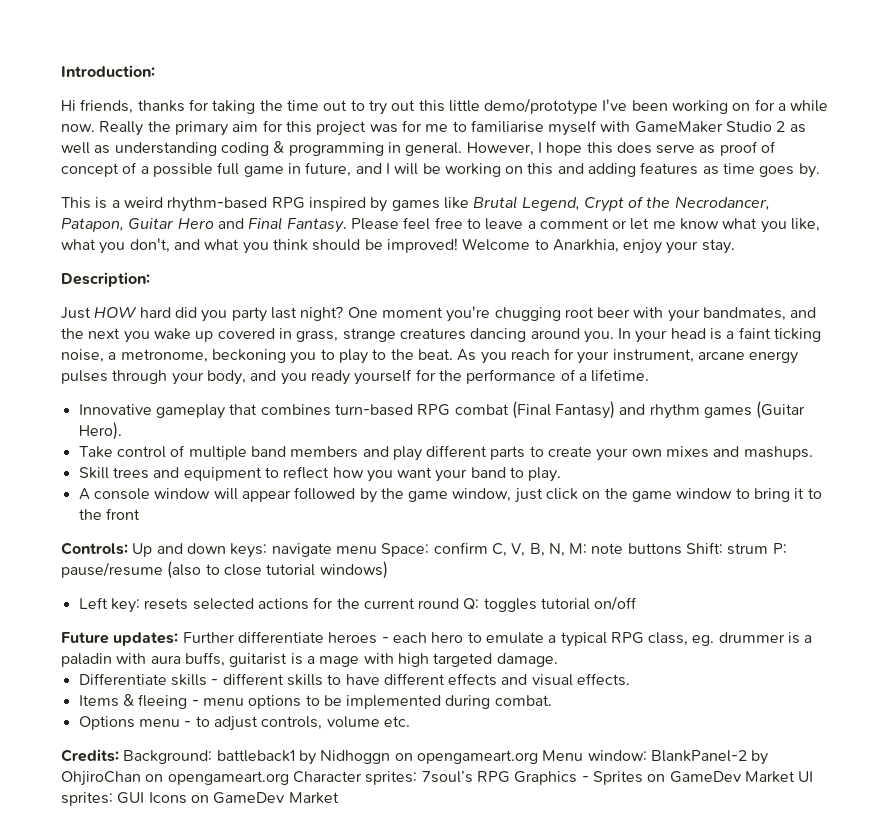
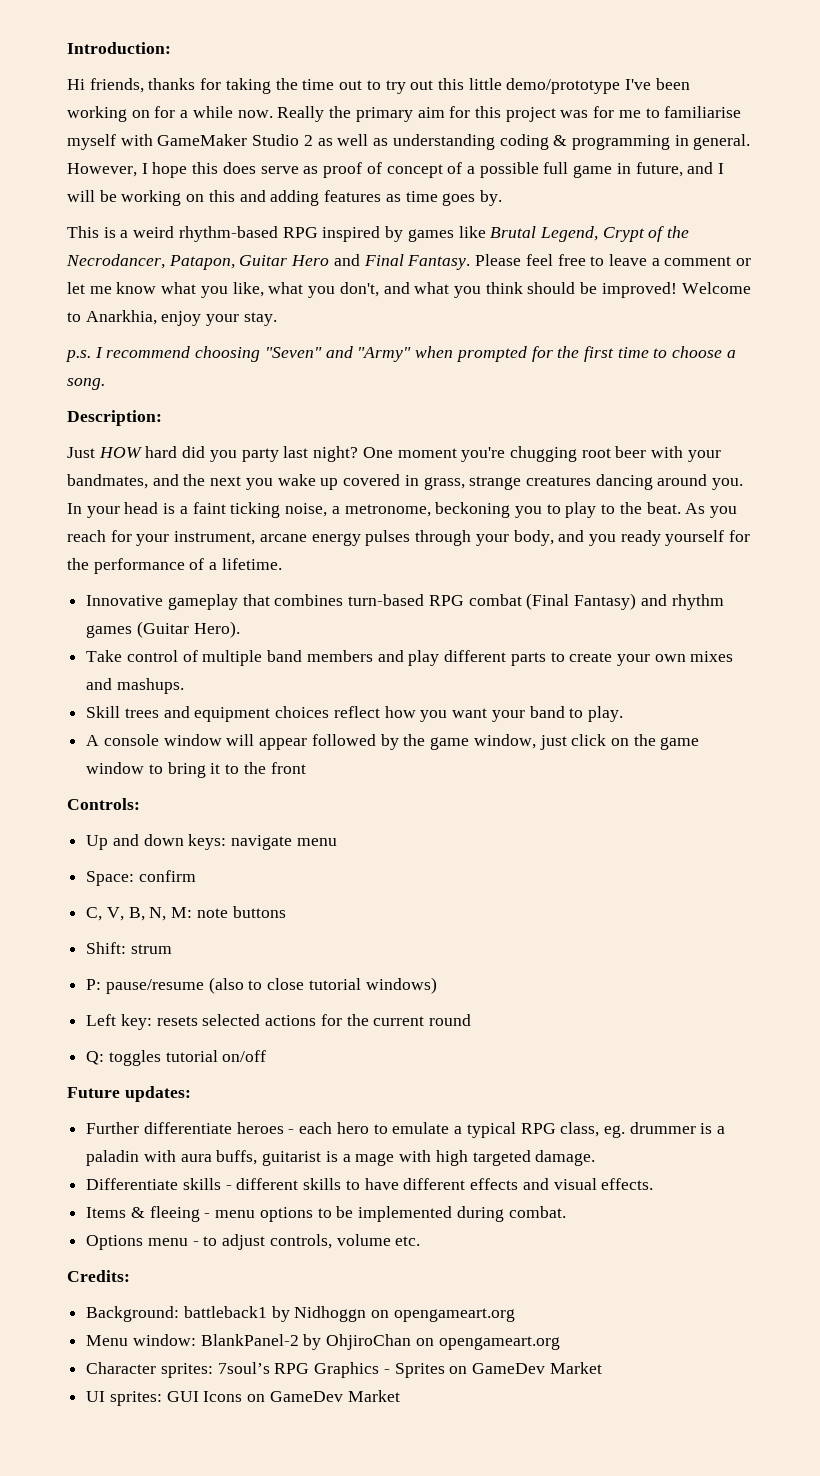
(735, 246) none -> [65,346,736,362] [67,378,105,390] // p.s. I recommend choosing "Seven" and "Army" when prompted for the first time to choose a song.
[264,467,279,478] to -> [275,706,330,718] choices
(128, 548) none -> (140, 804) //
(377, 550) none -> (337, 842) //
(488, 548) none -> (196, 876) //
(682, 549) none -> (286, 912) //
(769, 549) none -> (172, 949) //
(460, 603) none -> (472, 1020) //
(179, 639) none -> (191, 1094) //
(119, 755) none -> (130, 1276) //
(538, 757) none -> (515, 1315) //
(289, 778) none -> (560, 1343) //
(795, 777) none -> (602, 1368) //

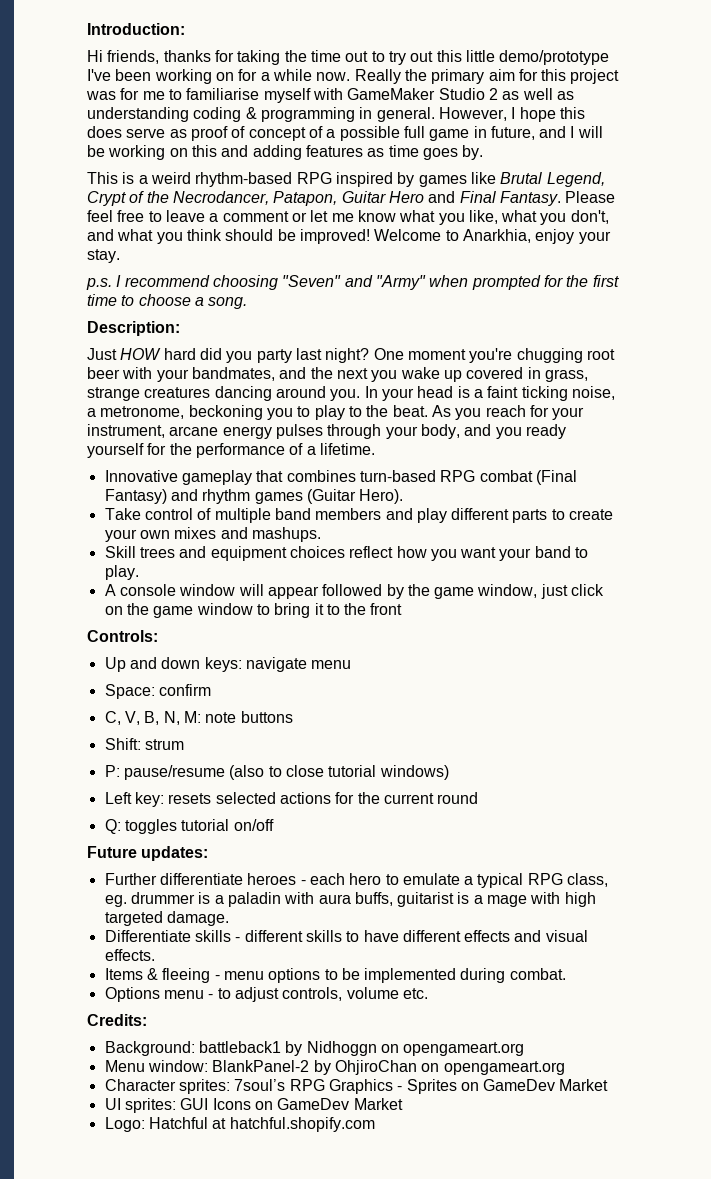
(400, 1396) none -> [104,1117,375,1132] // Logo: Hatchful at hatchful.shopify.com

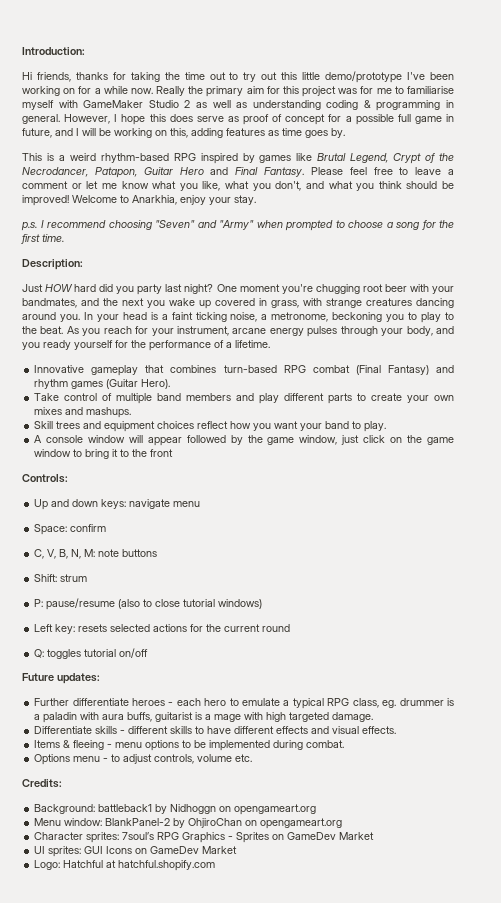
[308,126,323,138] of -> [328,114,342,122] for
[191,145,249,157] this and -> [170,128,188,138] this,
[543,275,619,287] [87,294,248,309] for the first time to choose a song. -> [335,220,454,230] [21,234,64,244] to choose a song for the first time.
(588, 375) none -> [303,298,322,306] with

